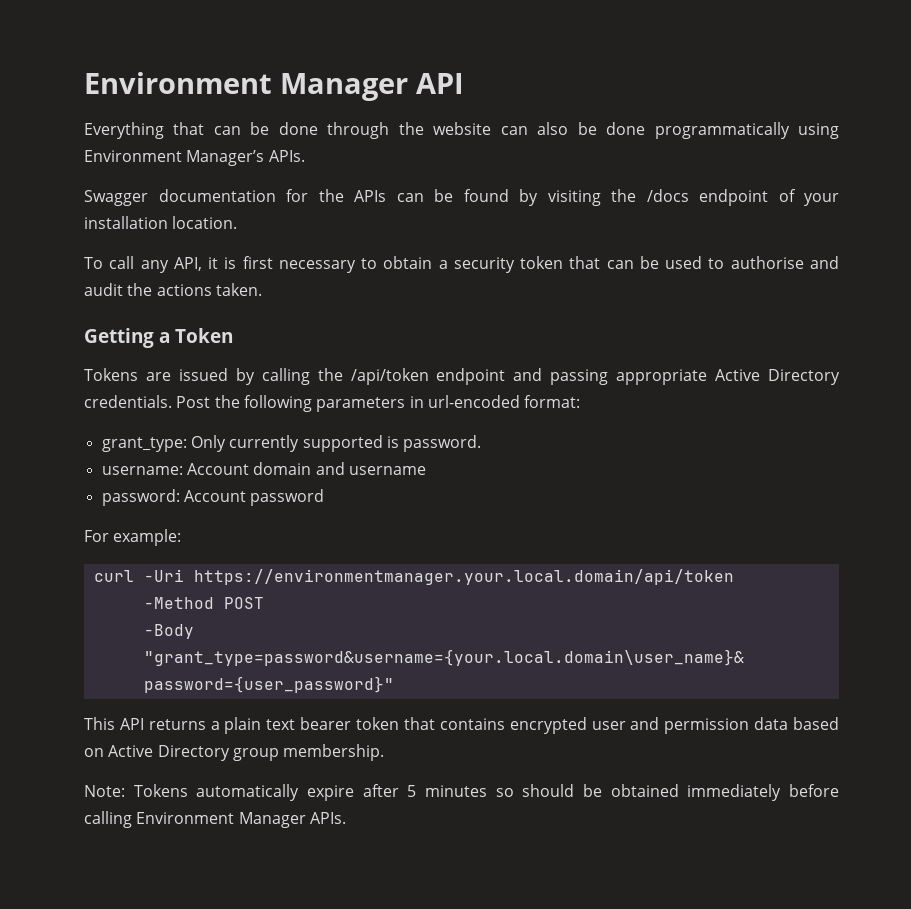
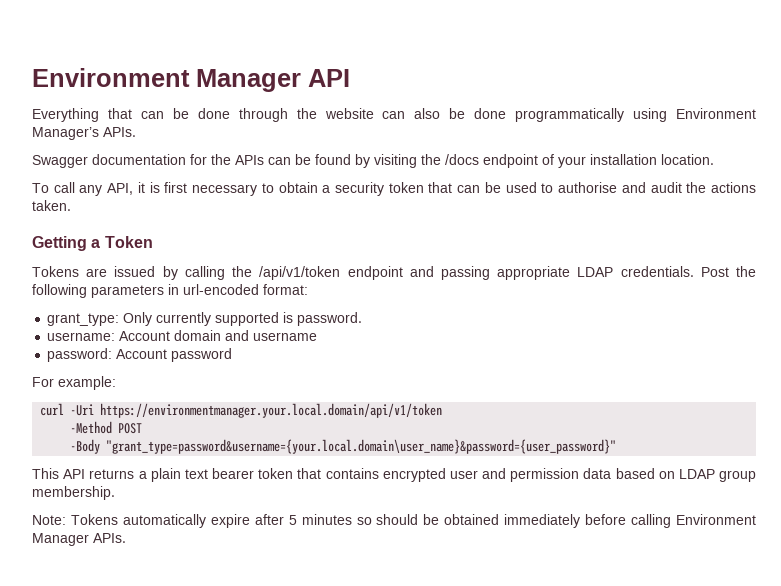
[350,368,429,385] /api/token -> [259,266,341,280] /api/v1/token
[715,369,840,385] Active Directory -> [577,267,614,277] LDAP
[193,569,734,585] https://environmentmanager.your.local.domain/api/token -> [100,403,443,418] https://environmentmanager.your.local.domain/api/v1/token
[108,745,230,761] Active Directory -> [678,469,715,479] LDAP

